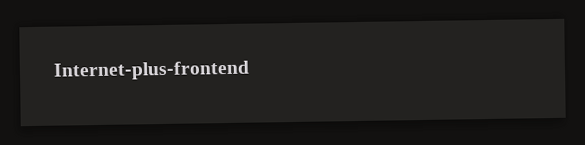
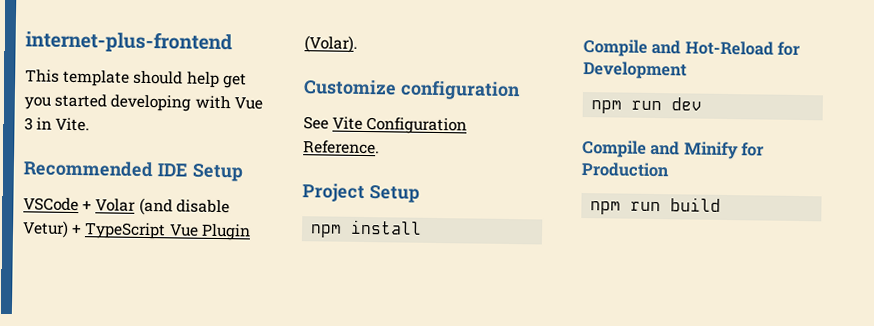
[53,60,250,81] Internet-plus-frontend -> [25,30,233,54] [25,69,247,89] [24,93,263,112] [24,117,91,132] [23,160,243,182] [23,197,230,216] [22,220,251,241] [304,35,358,53] [303,79,521,101] [303,116,468,135] [303,140,380,155] [302,183,420,203] [310,219,423,238] [583,39,801,57] [583,61,687,80] [591,97,703,114] [582,140,765,160] [581,161,670,178] [590,197,722,215] internet-plus-frontend // This template should help get you started developing with Vue 3 in Vite. // Recommended IDE Setup // VSCode + Volar (and disable Vetur) + TypeScript Vue Plugin (Volar). // Customize configuration // See Vite Configuration Reference. // Project Setup // npm install // Compile and Hot-Reload for Development // npm run dev // Compile and Minify for Production // npm run build

